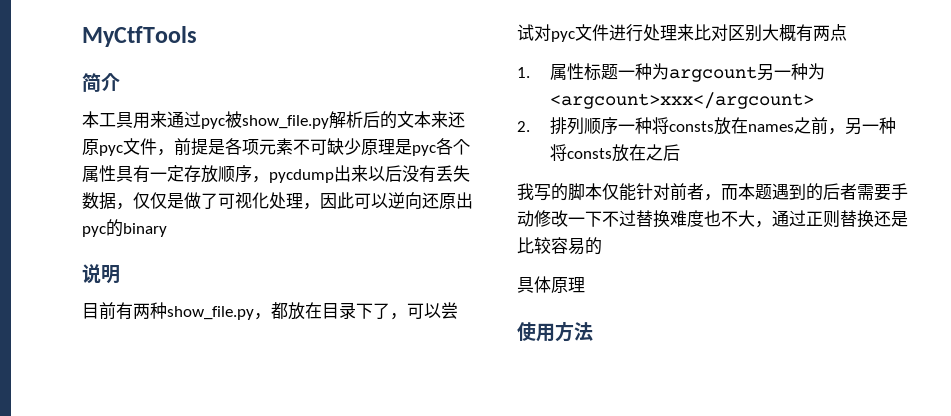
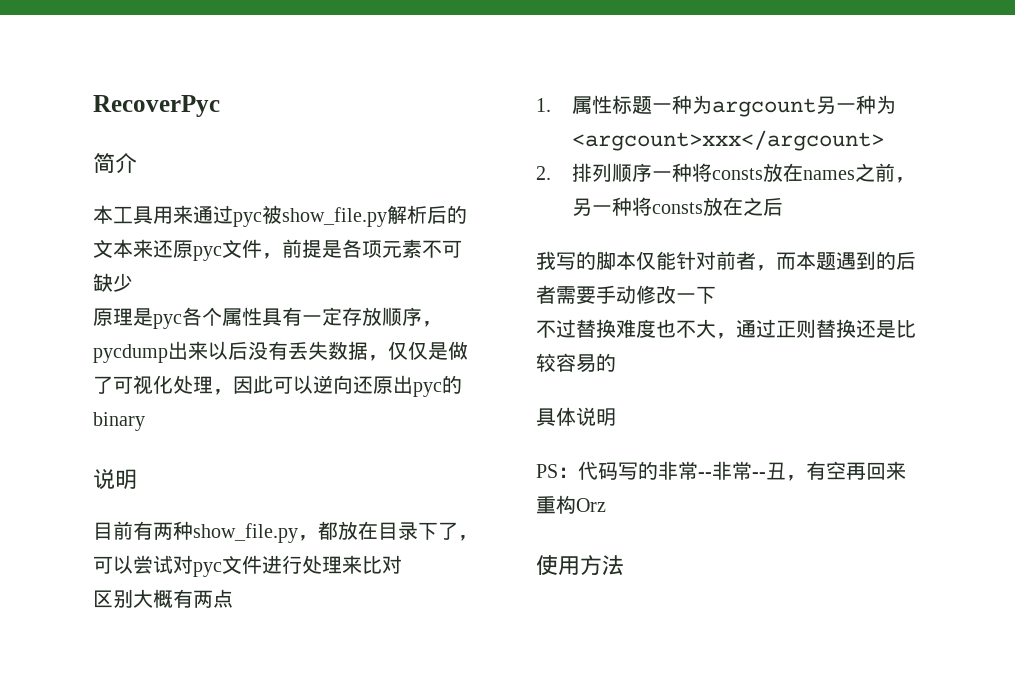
[82,26,197,47] MyCtfTools -> [93,95,220,117] RecoverPyc
(361, 146) none -> (133, 282) //
(728, 32) none -> (402, 564) //
(602, 219) none -> (716, 295) //
[551,277,585,293] 原理 -> [576,407,616,426] [536,461,906,481] [536,495,606,514] 说明 // PS：代码写的非常--非常--丑，有空再回来重构Orz

